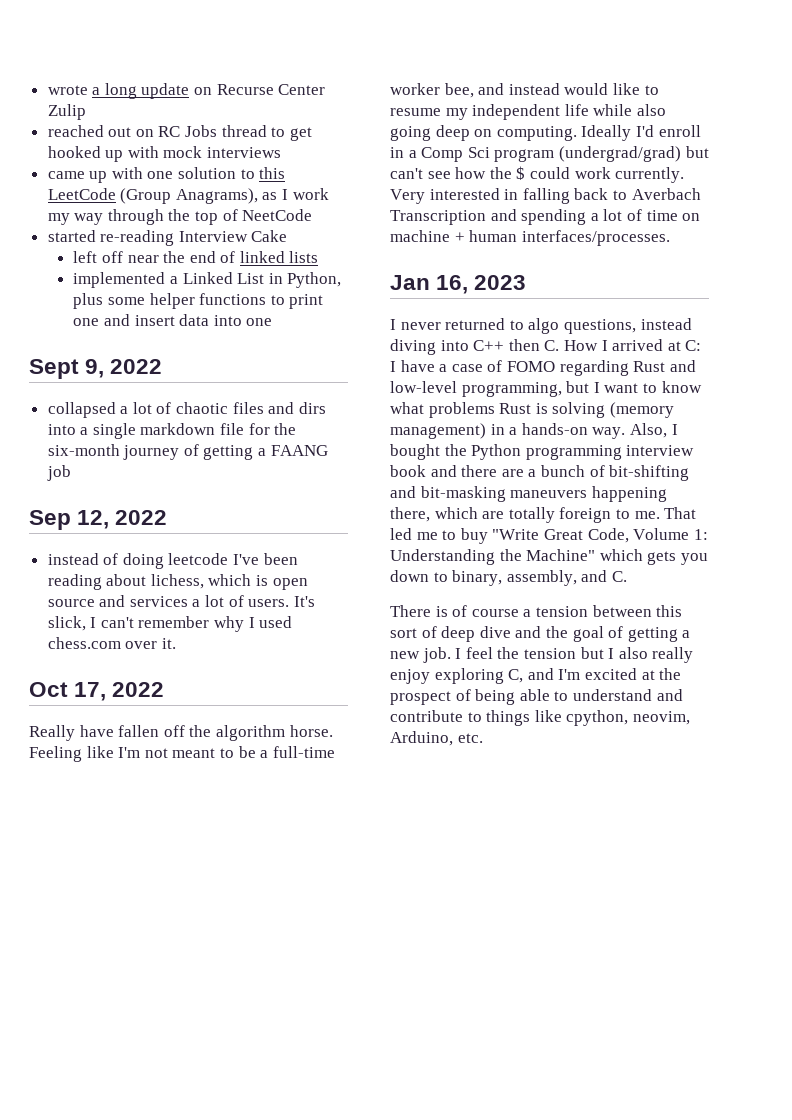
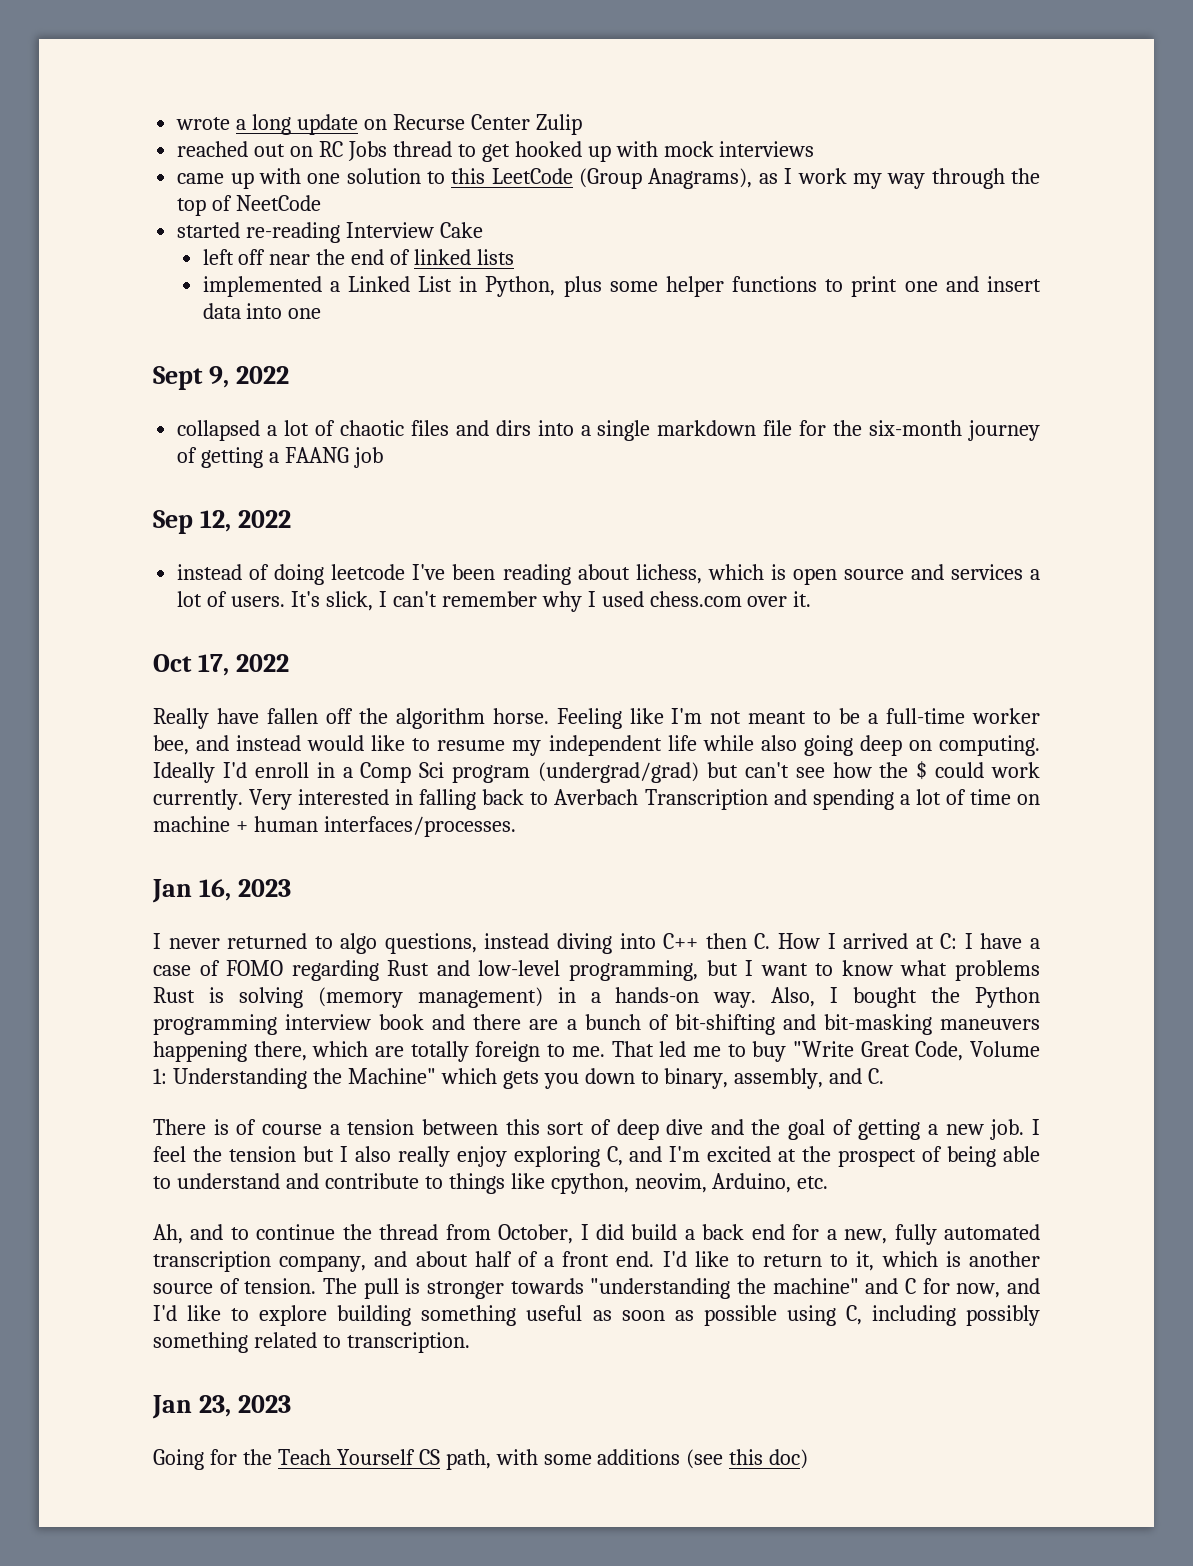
(483, 738) none -> [153,1224,1041,1245] [153,1251,1040,1272] [153,1278,1040,1299] [153,1305,1040,1326] [153,1332,470,1353] [152,1395,291,1419] [153,1449,809,1470] // Ah, and to continue the thread from October, I did build a back end for a new, fully automated transcription company, and about half of a front end. I'd like to return to it, which is another source of tension. The pull is stronger towards "understanding the machine" and C for now, and I'd like to explore building something useful as soon as possible using C, including possibly something related to transcription. // Jan 23, 2023 // Going for the Teach Yourself CS path, with some additions (see this doc)

